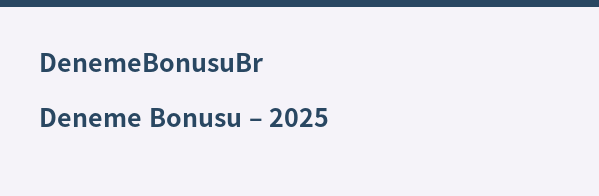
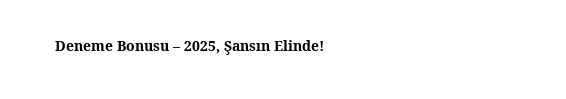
[39,53,263,72] DenemeBonusuBr // -> (55, 46) none
[269,108,330,127] 2025 -> [184,40,324,55] 2025, Şansın Elinde!

